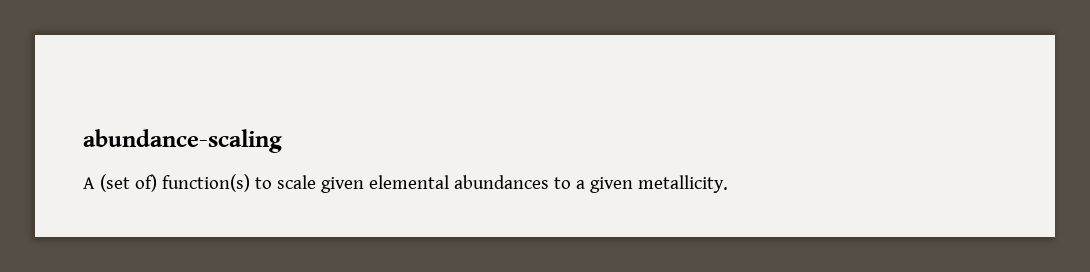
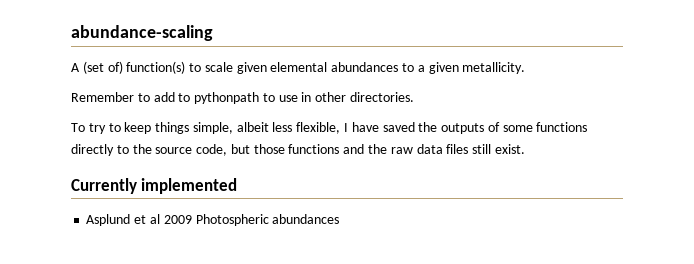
(728, 184) none -> [71,92,415,104] [71,122,588,134] [71,144,525,156] [71,178,238,194] [86,214,340,226] // Remember to add to pythonpath to use in other directories. // To try to keep things simple, albeit less flexible, I have saved the outputs of some functions directly to the source code, but those functions and the raw data files still exist. // Currently implemented // Asplund et al 2009 Photospheric abundances

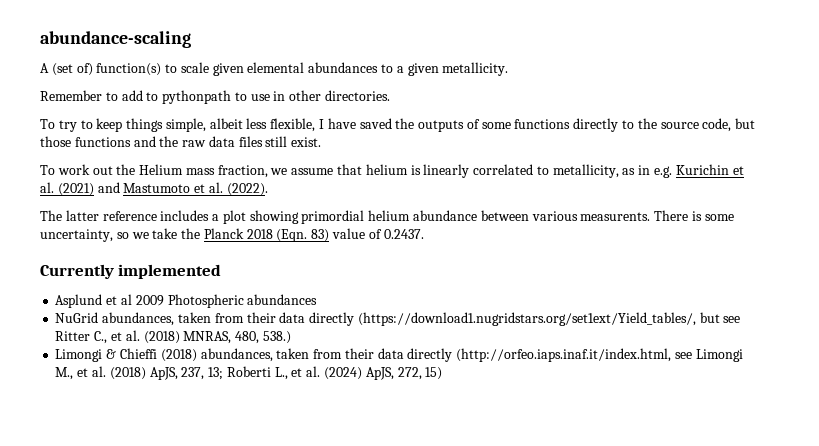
(525, 149) none -> [40,164,744,178] [40,182,268,196] [40,210,734,224] [40,228,424,242] // To work out the Helium mass fraction, we assume that helium is linearly correlated to metallicity, as in e.g. Kurichin et al. (2021) and Mastumoto et al. (2022). // The latter reference includes a plot showing primordial helium abundance between various measurents. There is some uncertainty, so we take the Planck 2018 (Eqn. 83) value of 0.2437.
(340, 219) none -> [55,312,741,326] [55,330,291,344] [55,348,743,362] [55,366,443,380] // NuGrid abundances, taken from their data directly (https://download1.nugridstars.org/set1ext/Yield_tables/, but see Ritter C., et al. (2018) MNRAS, 480, 538.) // Limongi & Chieffi (2018) abundances, taken from their data directly (http://orfeo.iaps.inaf.it/index.html, see Limongi M., et al. (2018) ApJS, 237, 13; Roberti L., et al. (2024) ApJS, 272, 15)

